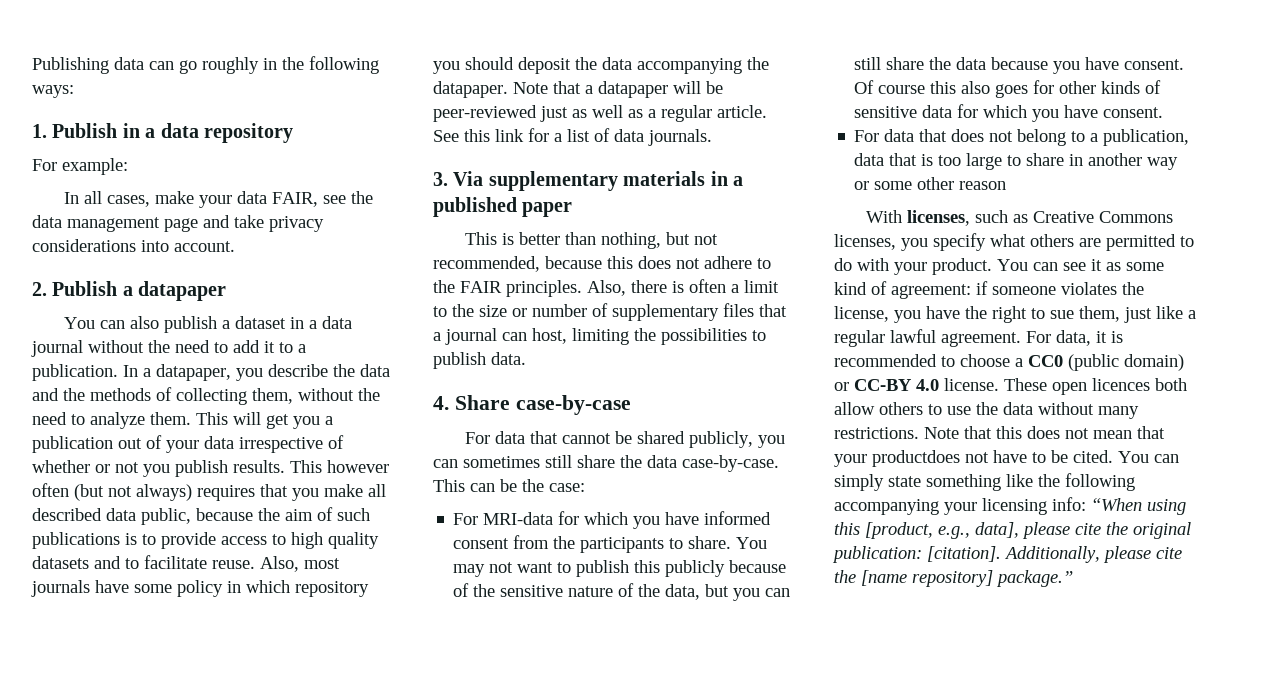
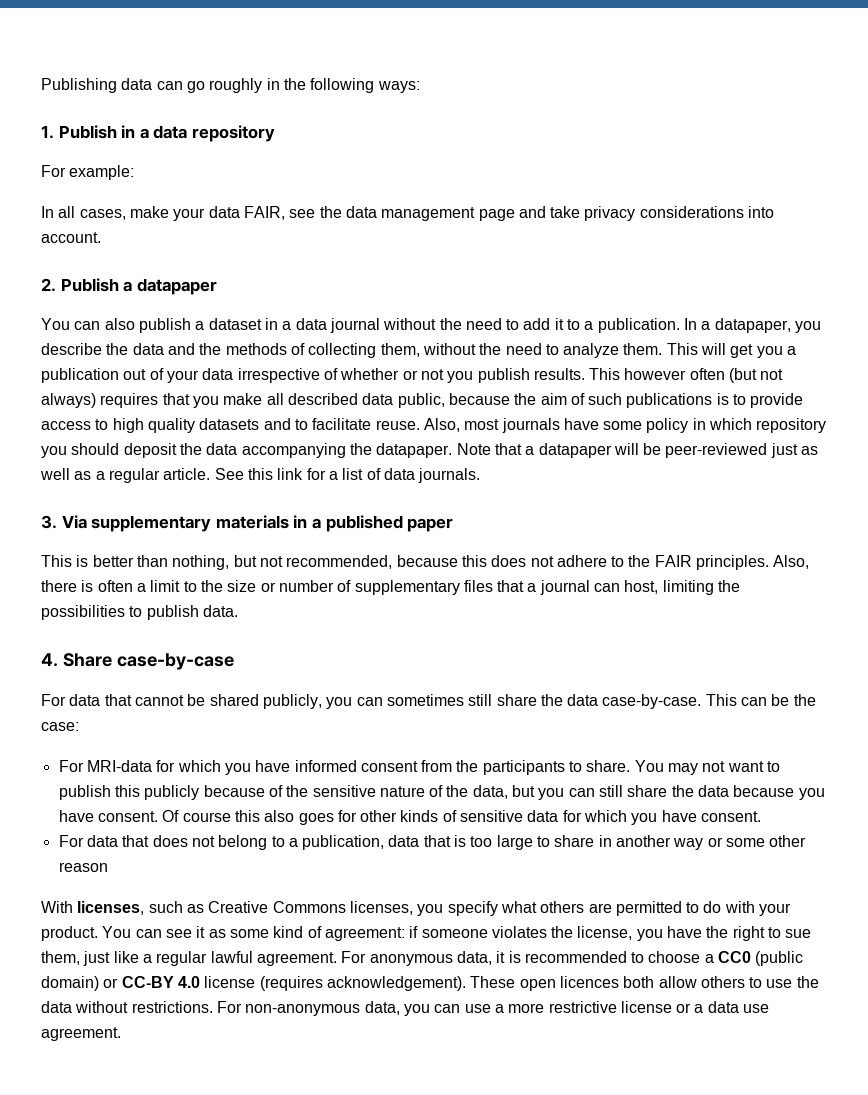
(1051, 337) none -> [369,954,453,966] anonymous
[944,378,999,391] license. -> [204,976,466,991] license (requires acknowledgement).
[1098,406,1139,419] [834,426,1165,439] [834,450,1179,467] [834,473,1135,491] [834,497,1186,515] [834,522,1191,539] [832,546,1182,563] [834,570,1073,587] many restrictions. Note that this does not mean that your productdoes not have to be cited. You can simply state something like the following accompanying your licensing info: “When using this [product, e.g., data], please cite the original publication: [citation]. Additionally, please cite the [name repository] package.” -> [131,1001,770,1016] [41,1027,121,1041] restrictions. For non-anonymous data, you can use a more restrictive license or a data use agreement.

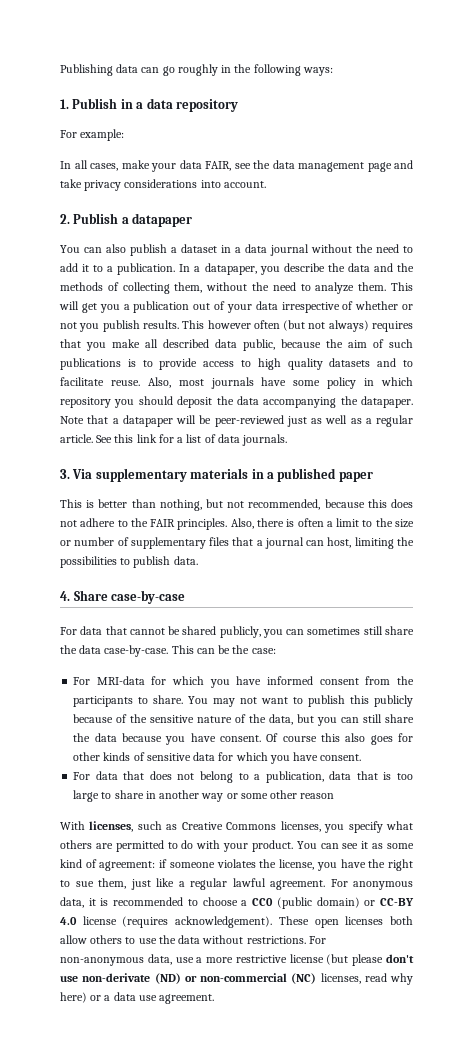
[559,976,619,988] licences -> [345,916,384,925] licenses
[403,1004,461,1016] you can -> (172, 959) none
(672, 1007) none -> [326,954,414,966] [60,973,413,985] [60,992,87,1003] (but please don't use non-derivate (ND) or non-commercial (NC) licenses, read why here)

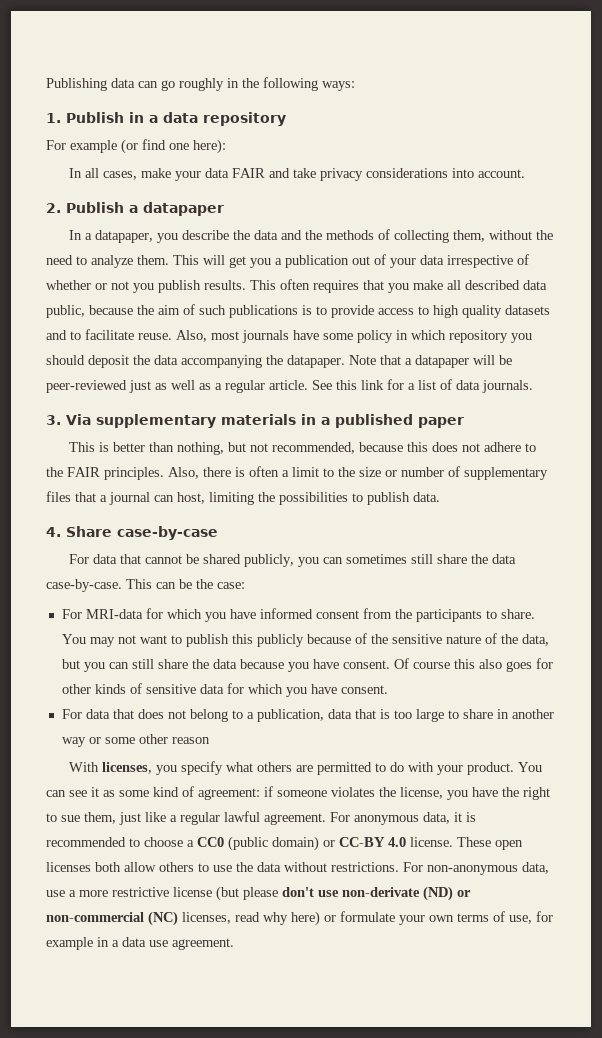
[80,129,125,141] example: -> [70,139,226,154] example (or find one here):
[205,160,392,172] FAIR, see the data management page -> [231,168,265,178] FAIR
[60,244,413,256] [60,263,176,275] You can also publish a dataset in a data journal without the need to add it to a publication. -> (224, 209) none
[207,320,369,332] however often (but not always) -> [280,279,310,290] often
[137,821,321,832] such as Creative Commons licenses, -> (152, 768) none
[82,916,273,928] license (requires acknowledgement). -> [410,837,453,847] license.
(102, 998) none -> [340,911,553,925] [46,937,109,950] formulate your own terms of use, for example in

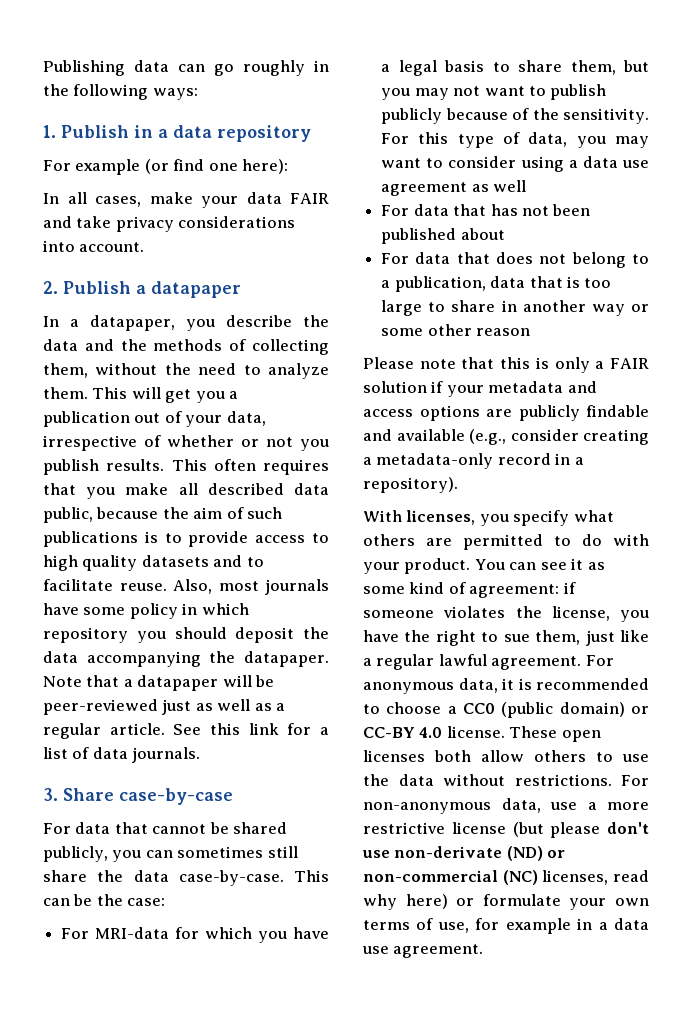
[420,255,444,265] data -> [226,411,266,426] data,
[66,414,464,428] [68,442,536,455] [46,466,548,480] [46,491,440,505] [46,527,61,537] Via supplementary materials in a published paper // This is better than nothing, but not recommended, because this does not adhere to the FAIR principles. Also, there is often a limit to the size or number of supplementary files that a journal can host, limiting the possibilities to publish data. // 4. -> (58, 794) none
[259,608,535,622] [61,634,86,644] informed consent from the participants to share. You -> [381,60,649,76] [381,88,411,100] a legal basis to share them, but you
[231,634,253,644] this -> (607, 92) none
[391,633,549,646] [61,658,553,672] [61,683,388,697] sensitive nature of the data, but you can still share the data because you have consent. Of course this also goes for other kinds of sensitive data for which you have consent. -> [563,108,649,124] [381,132,649,148] [381,156,649,172] [381,180,527,196] [381,204,591,216] [381,228,505,244] sensitivity. For this type of data, you may want to consider using a data use agreement as well // For data that has not been published about
(210, 740) none -> [363,357,649,373] [363,381,597,397] [363,405,649,421] [363,429,649,445] [363,453,584,469] [363,477,458,493] // Please note that this is only a FAIR solution if your metadata and access options are publicly findable and available (e.g., consider creating a metadata-only record in a repository).

